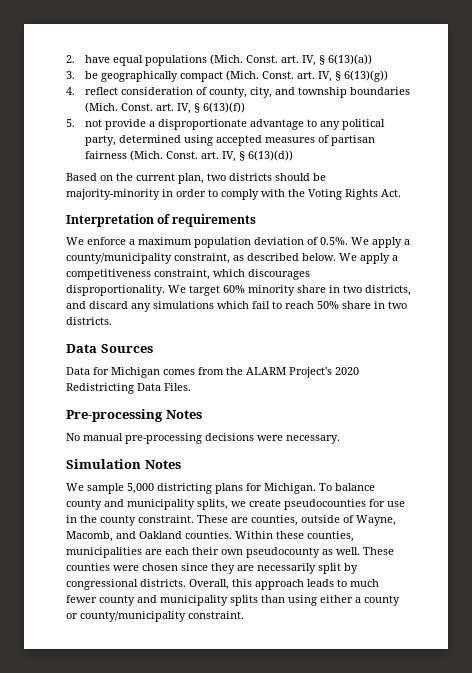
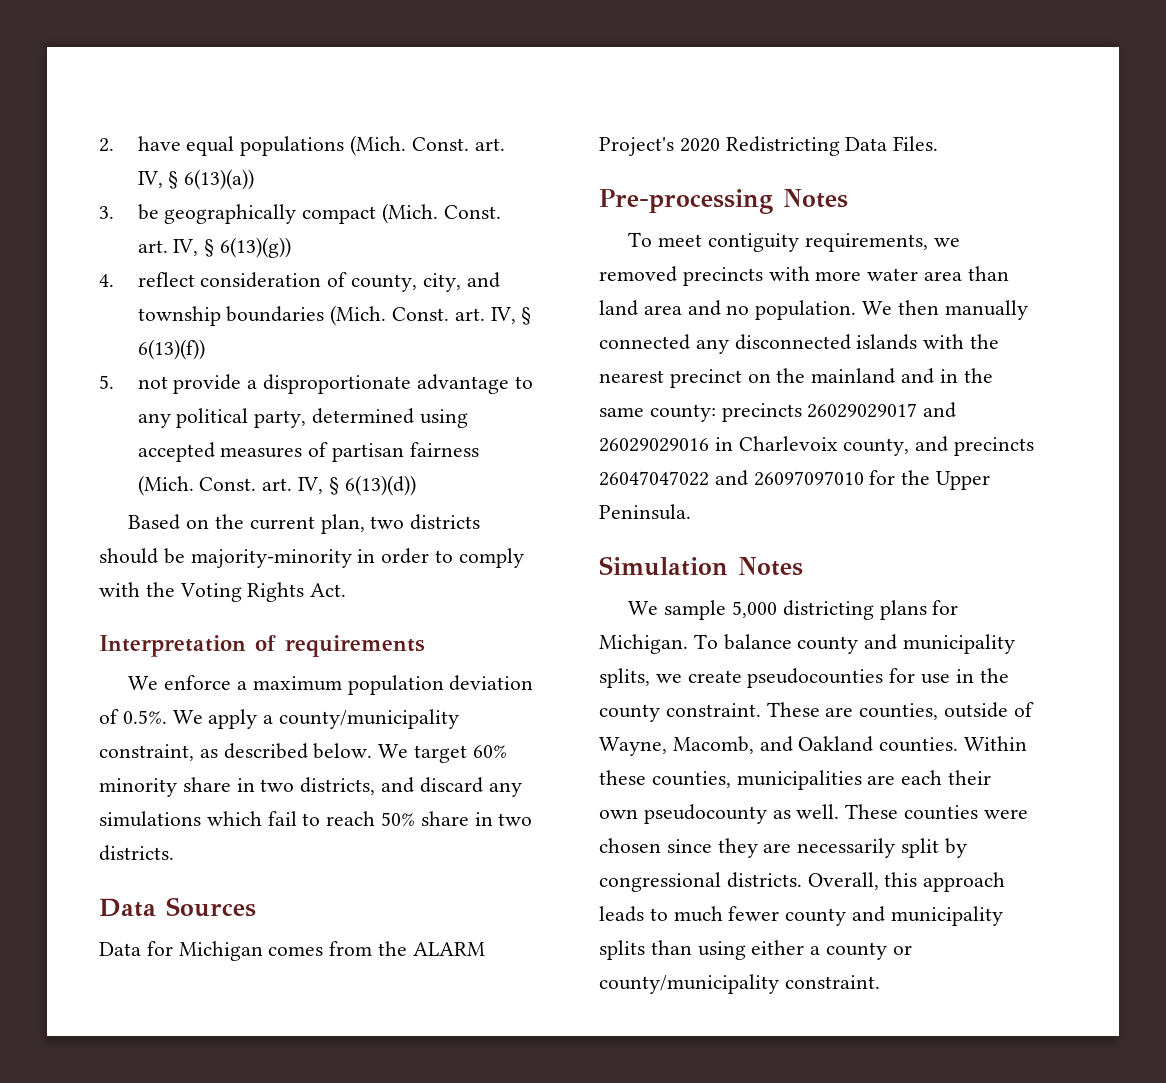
[360,253,398,264] [66,269,310,280] [66,285,186,296] apply a competitiveness constraint, which discourages disproportionality. We -> (409, 751) none
[66,433,340,444] No manual pre-processing decisions were necessary. -> [628,232,960,252] [599,266,1009,286] [599,300,1028,320] [599,334,1000,354] [599,368,993,388] [599,402,957,422] [599,436,1035,456] [599,470,991,490] [599,504,691,520] To meet contiguity requirements, we removed precincts with more water area than land area and no population. We then manually connected any disconnected islands with the nearest precinct on the mainland and in the same county: precincts 26029029017 and 26029029016 in Charlevoix county, and precincts 26047047022 and 26097097010 for the Upper Peninsula.

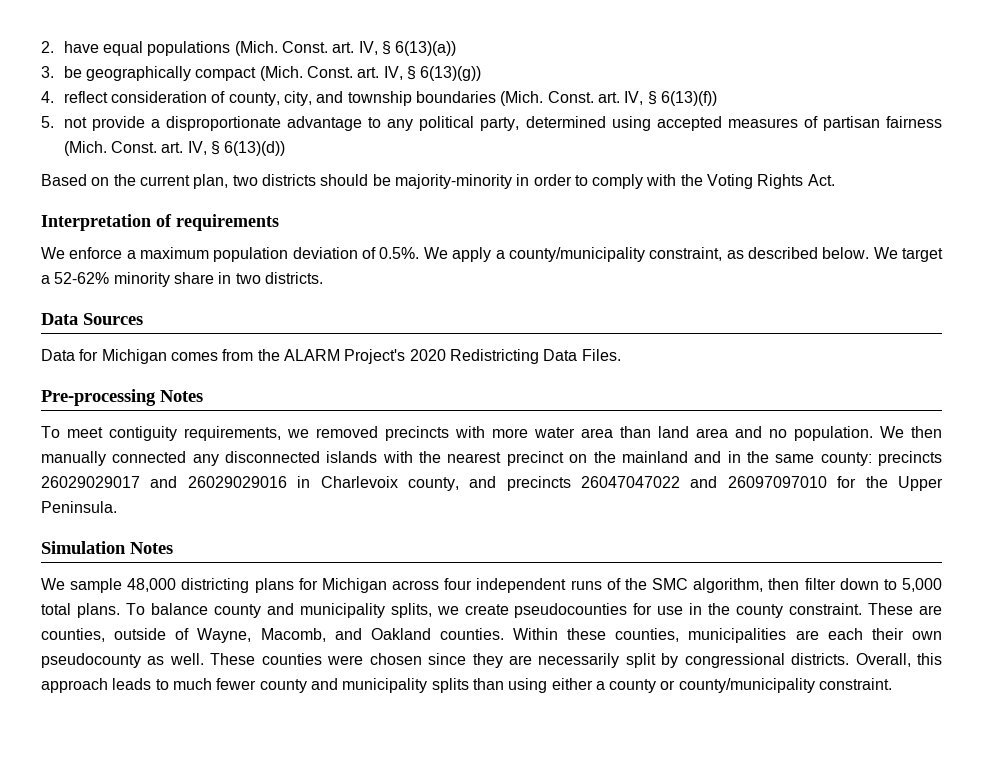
[472,745,507,758] 60% -> [41,272,110,284] a 52-62%
[300,777,522,797] [99,811,533,827] districts, and discard any simulations which fail to reach 50% share in two -> (261, 278) none
[732,601,778,618] 5,000 -> [127,578,177,592] 48,000
[599,634,688,654] Michigan. -> [321,578,942,593] [41,603,120,618] Michigan across four independent runs of the SMC algorithm, then filter down to 5,000 total plans.

